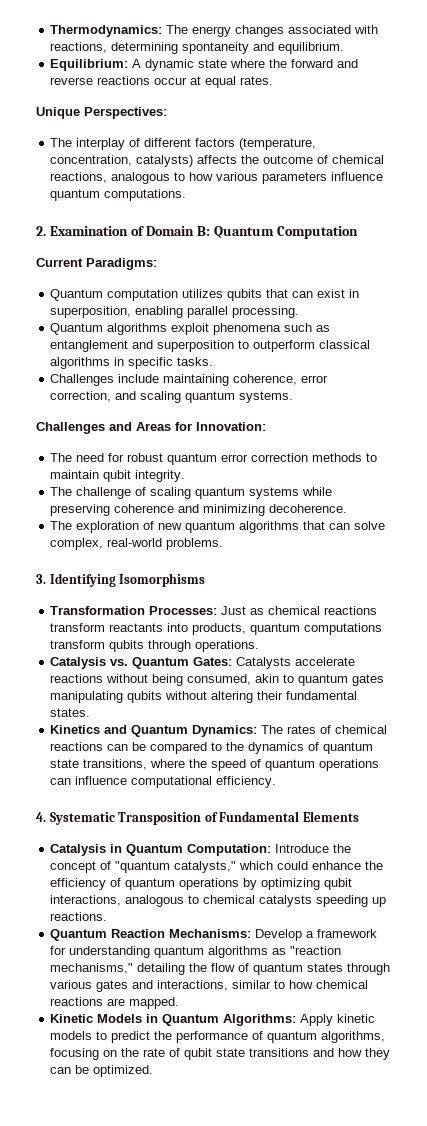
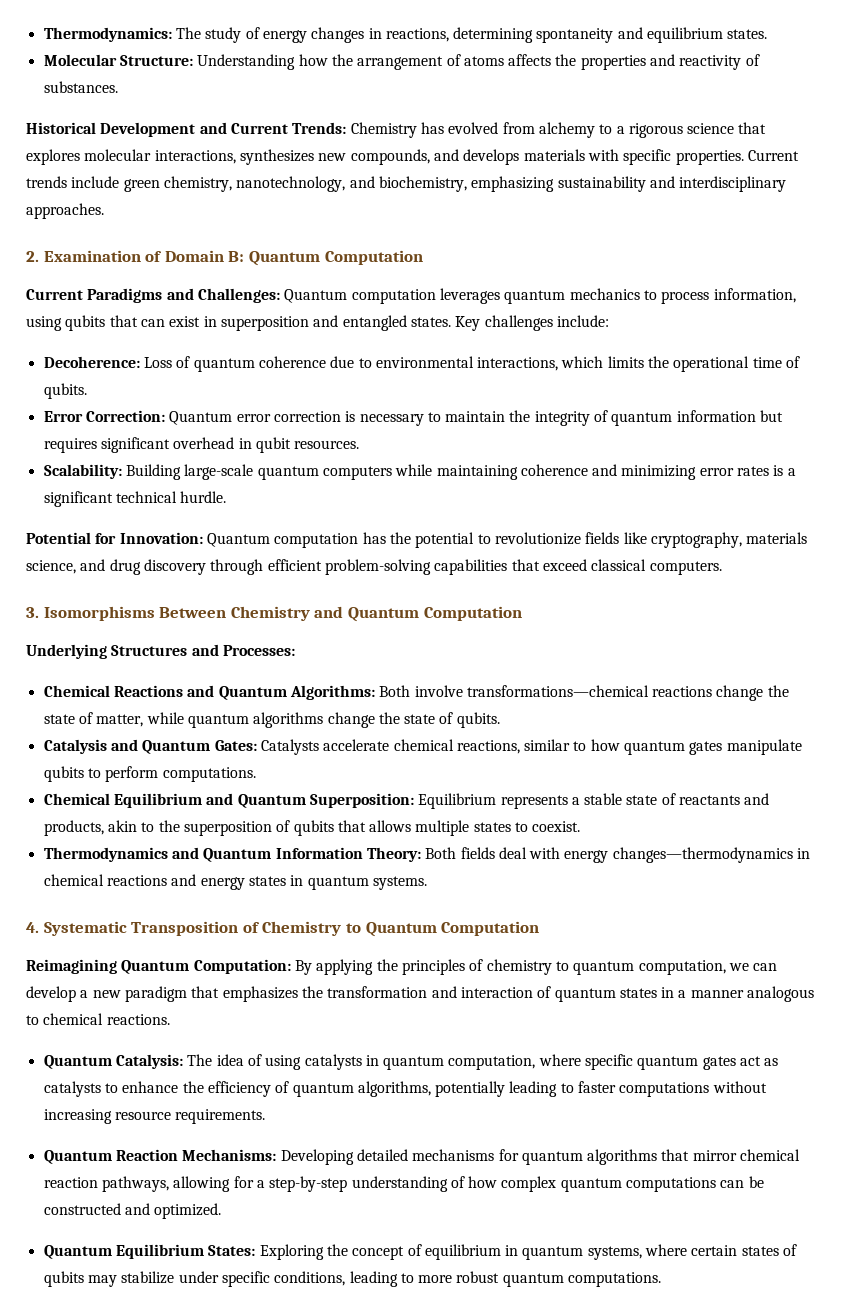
[192,25,379,37] [50,42,345,54] [50,59,359,71] [50,76,274,88] [36,107,167,119] [50,138,317,150] [50,155,385,167] [50,172,384,184] [50,189,187,201] energy changes associated with reactions, determining spontaneity and equilibrium. // Equilibrium: A dynamic state where the forward and reverse reactions occur at equal rates. // Unique Perspectives: // The interplay of different factors (temperature, concentration, catalysts) affects the outcome of chemical reactions, analogous to how various parameters influence quantum computations. -> [205,27,768,43] [43,54,760,70] [43,81,118,93] [26,122,767,138] [26,149,799,165] [26,176,787,192] [26,203,104,219] study of energy changes in reactions, determining spontaneity and equilibrium states. // Molecular Structure: Understanding how the arrangement of atoms affects the properties and reactivity of substances. // Historical Development and Current Trends: Chemistry has evolved from alchemy to a rigorous science that explores molecular interactions, synthesizes new compounds, and develops materials with specific properties. Current trends include green chemistry, nanotechnology, and biochemistry, emphasizing sustainability and interdisciplinary approaches.
[86,258,157,270] [50,289,224,301] Paradigms: // Quantum computation utilizes -> [87,288,796,304] [26,316,62,331] Paradigms and Challenges: Quantum computation leverages quantum mechanics to process information, using
[50,306,300,318] [50,323,331,335] [50,340,371,352] [50,357,214,369] [50,374,329,386] [50,391,294,403] [36,422,266,434] [50,453,378,465] [50,470,186,482] [50,487,333,499] [50,504,348,516] [50,521,386,533] [50,538,224,550] [36,573,206,587] [50,606,378,615] [50,623,383,635] [50,640,260,652] [50,657,129,669] superposition, enabling parallel processing. // Quantum algorithms exploit phenomena such as entanglement and superposition to outperform classical algorithms in specific tasks. // Challenges include maintaining coherence, error correction, and scaling quantum systems. // Challenges and Areas for Innovation: // The need for robust quantum error correction methods to maintain qubit integrity. // The challenge of scaling quantum systems while preserving coherence and minimizing decoherence. // The exploration of new quantum algorithms that can solve complex, real-world problems. // 3. Identifying Isomorphisms // Transformation Processes: Just as chemical reactions transform reactants into products, quantum computations transform qubits through operations. // Catalysis vs. -> [220,315,609,331] [43,356,801,372] [43,383,87,399] [43,410,784,426] [43,437,360,453] [43,464,796,480] [43,491,227,507] [26,532,808,548] [26,559,722,575] [26,606,522,622] [26,644,295,659] [43,685,789,701] [43,712,500,728] [43,739,138,754] superposition and entangled states. Key challenges include: // Decoherence: Loss of quantum coherence due to environmental interactions, which limits the operational time of qubits. // Error Correction: Quantum error correction is necessary to maintain the integrity of quantum information but requires significant overhead in qubit resources. // Scalability: Building large-scale quantum computers while maintaining coherence and minimizing error rates is a significant technical hurdle. // Potential for Innovation: Quantum computation has the potential to revolutionize fields like cryptography, materials science, and drug discovery through efficient problem-solving capabilities that exceed classical computers. // 3. Isomorphisms Between Chemistry and Quantum Computation // Underlying Structures and Processes: // Chemical Reactions and Quantum Algorithms: Both involve transformations—chemical reactions change the state of matter, while quantum algorithms change the state of qubits. // Catalysis and
[50,674,385,686] [50,691,358,703] [50,708,91,717] [50,725,388,737] [50,742,374,754] [50,759,380,771] [50,776,277,788] [36,811,359,825] [50,844,352,856] [50,861,309,873] reactions without being consumed, akin to quantum gates manipulating qubits without altering their fundamental states. // Kinetics and Quantum Dynamics: The rates of chemical reactions can be compared to the dynamics of quantum state transitions, where the speed of quantum operations can influence computational efficiency. // 4. Systematic Transposition of Fundamental Elements // Catalysis in Quantum Computation: Introduce the concept of "quantum catalysts," which could -> [393,739,802,755] [43,766,256,782] [43,793,770,809] [43,820,581,836] [43,847,811,863] [43,874,427,890] [26,921,540,937] [26,959,778,975] [26,986,815,1002] [26,1013,170,1025] [43,1054,779,1070] [43,1081,118,1097] chemical reactions, similar to how quantum gates manipulate qubits to perform computations. // Chemical Equilibrium and Quantum Superposition: Equilibrium represents a stable state of reactants and products, akin to the superposition of qubits that allows multiple states to coexist. // Thermodynamics and Quantum Information Theory: Both fields deal with energy changes—thermodynamics in chemical reactions and energy states in quantum systems. // 4. Systematic Transposition of Chemistry to Quantum Computation // Reimagining Quantum Computation: By applying the principles of chemistry to quantum computation, we can develop a new paradigm that emphasizes the transformation and interaction of quantum states in a manner analogous to chemical reactions. // Quantum Catalysis: The idea of using catalysts in quantum computation, where specific quantum gates act as catalysts to
[179,878,353,890] [50,895,387,907] [50,912,108,921] [50,929,378,941] [50,946,342,958] [50,963,391,975] [50,980,369,992] [50,997,180,1009] [50,1014,376,1026] [50,1031,386,1043] [50,1048,391,1060] [50,1065,154,1077] operations by optimizing qubit interactions, analogous to chemical catalysts speeding up reactions. // Quantum Reaction Mechanisms: Develop a framework for understanding quantum algorithms as "reaction mechanisms," detailing the flow of quantum states through various gates and interactions, similar to how chemical reactions are mapped. // Kinetic Models in Quantum Algorithms: Apply kinetic models to predict the performance of quantum algorithms, focusing on the rate of qubit state transitions and how they can be optimized. -> [357,1081,767,1097] [43,1109,266,1124] [43,1149,801,1165] [43,1176,764,1192] [43,1203,222,1219] [43,1244,798,1260] [43,1271,662,1287] algorithms, potentially leading to faster computations without increasing resource requirements. // Quantum Reaction Mechanisms: Developing detailed mechanisms for quantum algorithms that mirror chemical reaction pathways, allowing for a step-by-step understanding of how complex quantum computations can be constructed and optimized. // Quantum Equilibrium States: Exploring the concept of equilibrium in quantum systems, where certain states of qubits may stabilize under specific conditions, leading to more robust quantum computations.

